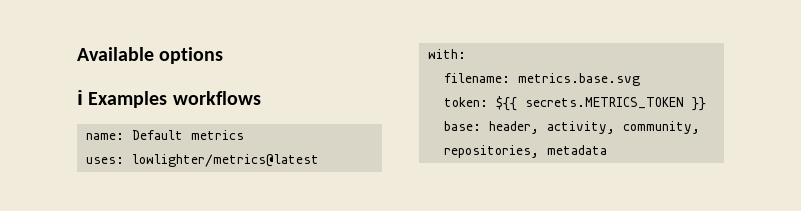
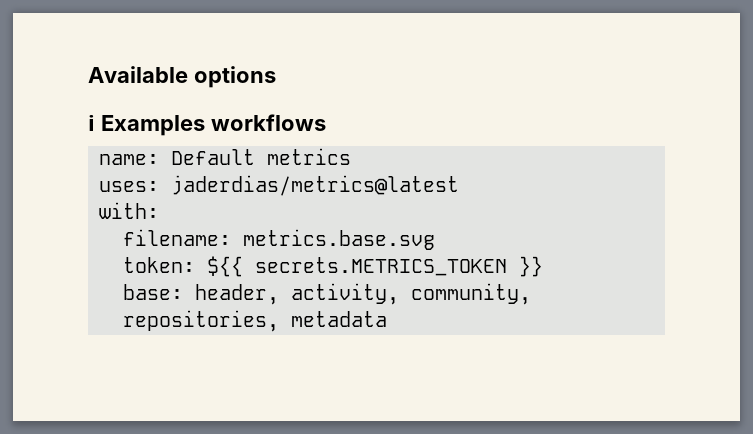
[131,154,319,167] lowlighter/metrics@latest -> [171,175,460,196] jaderdias/metrics@latest

